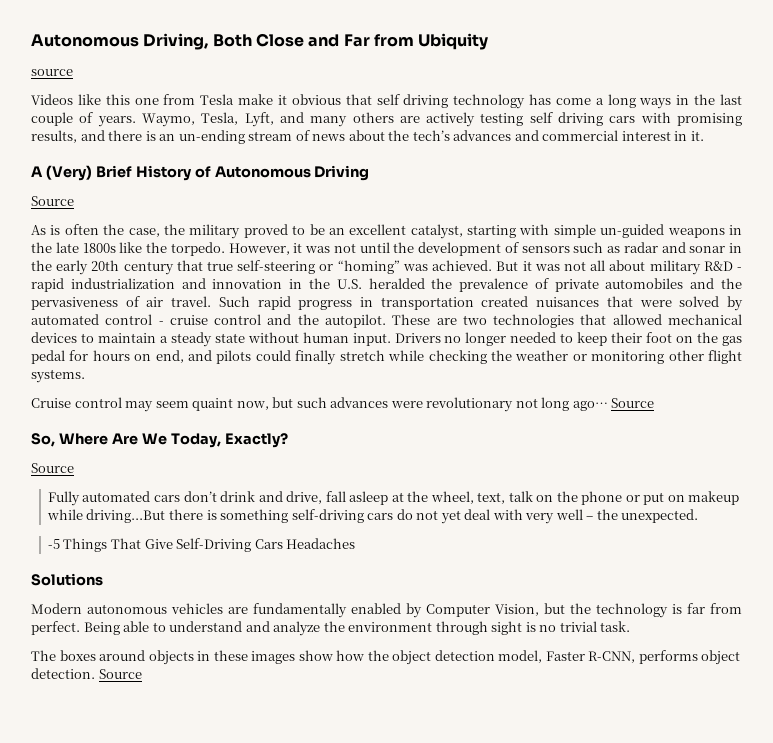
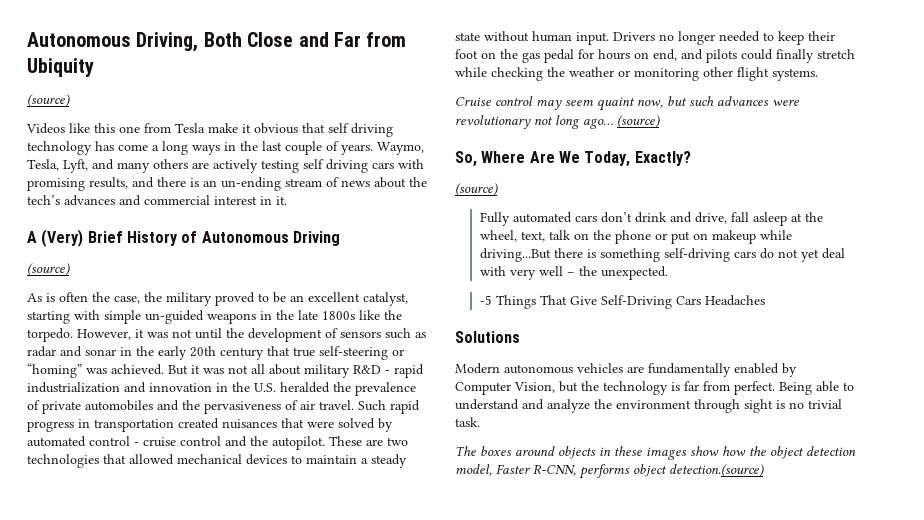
[31,69,73,76] source -> [27,94,70,107] (source)
[31,196,74,206] Source -> [27,263,70,276] (source)
[611,398,655,408] Source -> [617,115,660,128] (source)
[31,463,74,473] Source -> [455,183,498,196] (source)
[31,668,142,679] detection. Source -> [669,464,764,477] detection.(source)

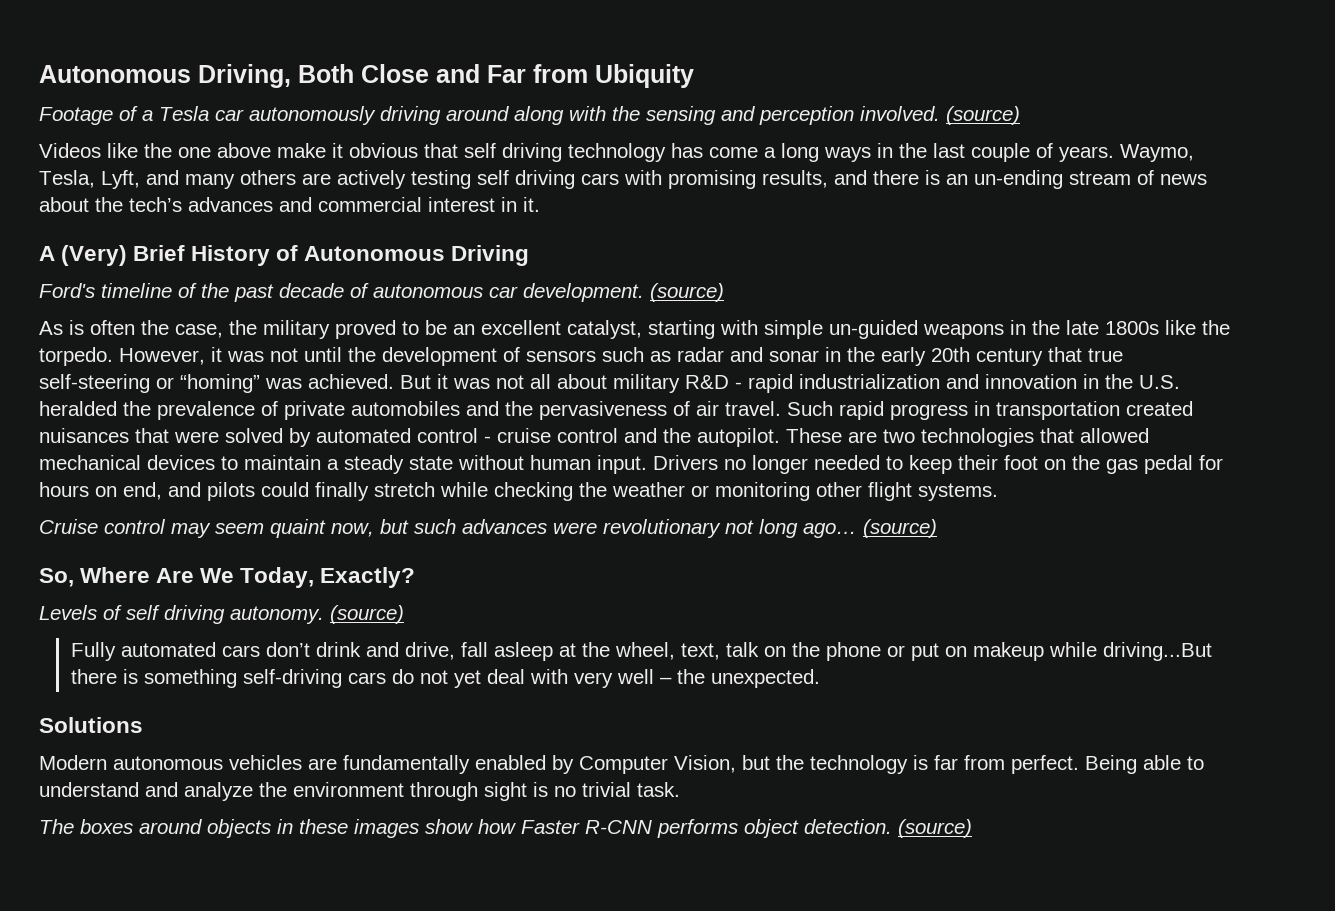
(94, 67) none -> [39,106,940,125] Footage of a Tesla car autonomously driving around along with the sensing and perception involved.
[94,123,205,133] this one from Tesla -> [144,143,271,158] the one above
(340, 238) none -> [39,283,644,302] Ford's timeline of the past decade of autonomous car development.
(691, 158) none -> [39,605,324,624] Levels of self driving autonomy.
[479,295,765,309] // -5 Things That Give Self-Driving Cars Headaches -> (820, 678) none
[749,446,856,459] [455,464,764,479] the object detection model, Faster R-CNN, performs object detection.(source) -> [521,819,972,838] Faster R-CNN performs object detection. (source)

